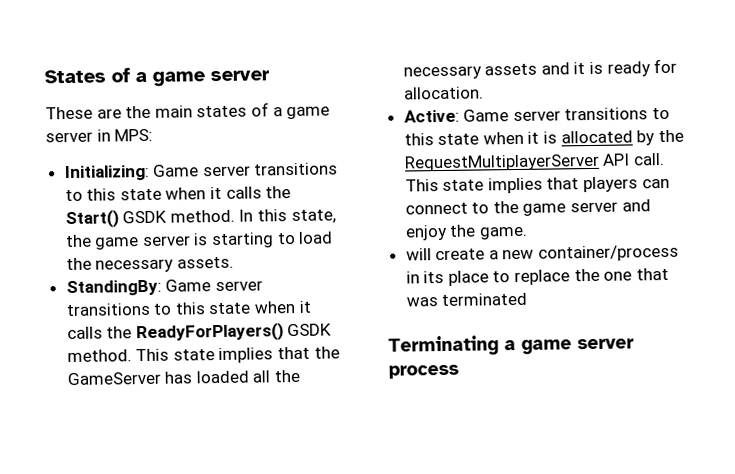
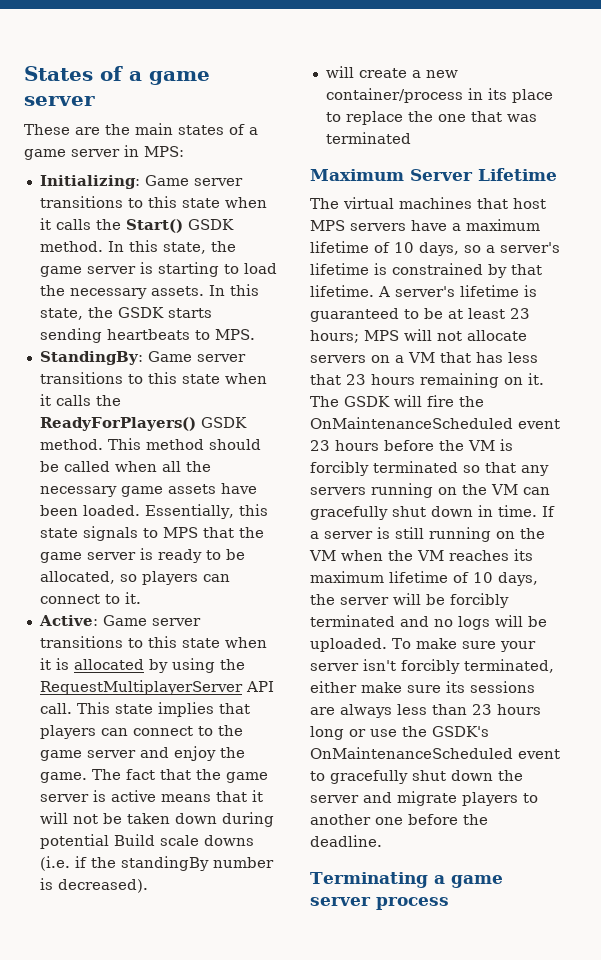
(234, 262) none -> [208,284,259,296] [39,307,212,320] [39,328,255,343] In this state, the GSDK starts sending heartbeats to MPS.
[172,346,340,364] [66,369,301,386] [402,58,678,80] [402,86,484,100] state implies that the GameServer has loaded all the necessary assets and it is ready for allocation. -> [145,439,261,450] [39,461,211,472] [39,483,257,497] [39,504,268,519] [39,526,264,541] [39,548,245,563] [39,571,230,585] [39,592,141,604] method should be called when all the necessary game assets have been loaded. Essentially, this state signals to MPS that the game server is ready to be allocated, so players can connect to it.
(656, 138) none -> [171,658,215,673] using
(528, 233) none -> [91,769,268,783] [39,790,263,802] [39,812,274,827] [39,834,254,849] [39,856,274,871] [39,878,148,893] The fact that the game server is active means that it will not be taken down during potential Build scale downs (i.e. if the standingBy number is decreased).
(528, 299) none -> [310,168,557,181] [310,197,546,209] [310,219,540,231] [310,241,560,256] [310,263,542,278] [310,285,537,297] [310,308,530,322] [310,329,527,343] [310,352,538,363] [310,373,544,388] [310,395,484,407] [310,417,560,429] [310,439,513,451] [310,461,549,476] [310,483,550,498] [310,505,555,520] [310,527,545,542] [309,549,533,561] [310,571,538,586] [310,593,509,608] [310,615,547,630] [310,638,536,652] [310,659,554,674] [310,681,535,693] [310,704,541,718] [310,726,489,740] [310,747,560,759] [310,770,523,784] [310,791,538,806] [310,814,488,825] [310,835,382,847] // Maximum Server Lifetime // The virtual machines that host MPS servers have a maximum lifetime of 10 days, so a server's lifetime is constrained by that lifetime. A server's lifetime is guaranteed to be at least 23 hours; MPS will not allocate servers on a VM that has less that 23 hours remaining on it. The GSDK will fire the OnMaintenanceScheduled event 23 hours before the VM is forcibly terminated so that any servers running on the VM can gracefully shut down in time. If a server is still running on the VM when the VM reaches its maximum lifetime of 10 days, the server will be forcibly terminated and no logs will be uploaded. To make sure your server isn't forcibly terminated, either make sure its sessions are always less than 23 hours long or use the GSDK's OnMaintenanceScheduled event to gracefully shut down the server and migrate players to another one before the deadline.

